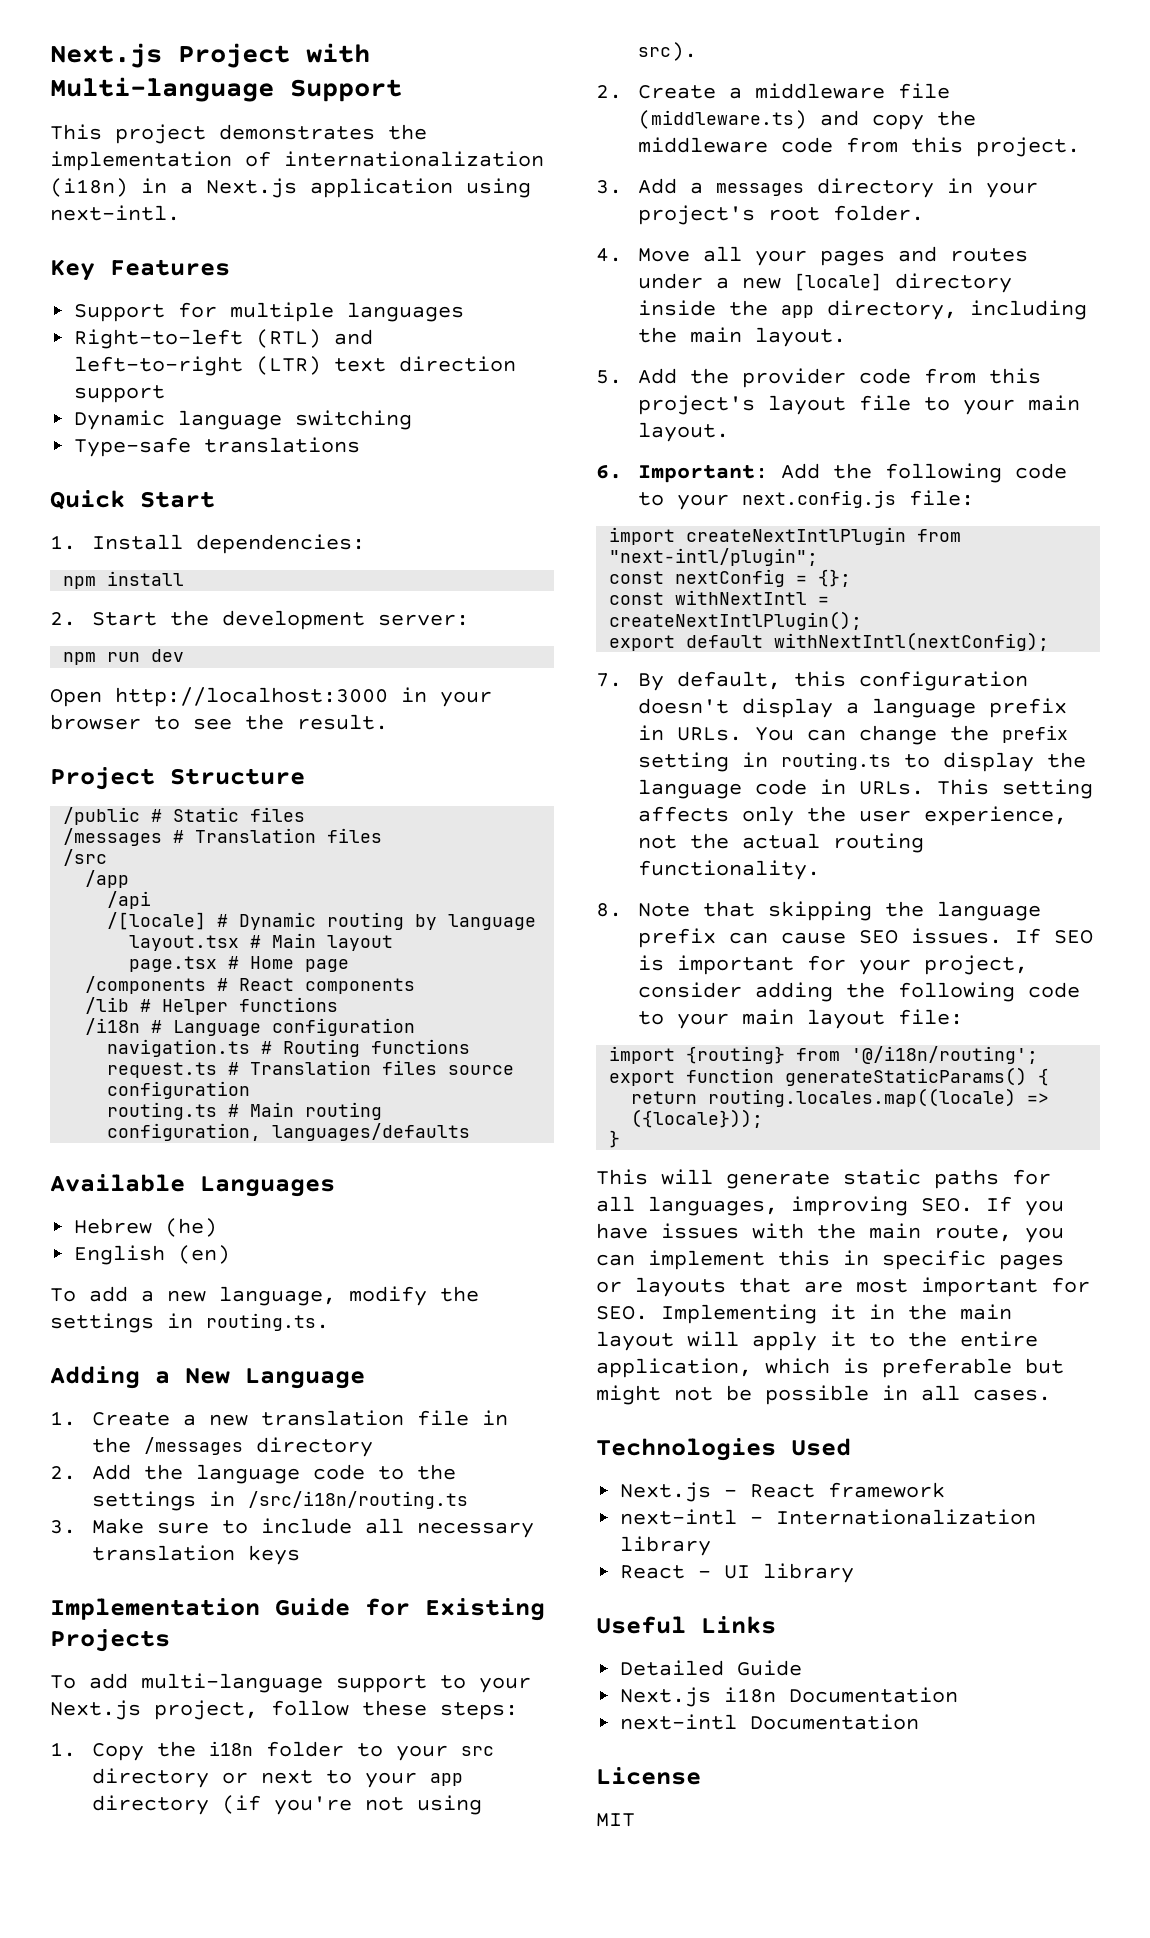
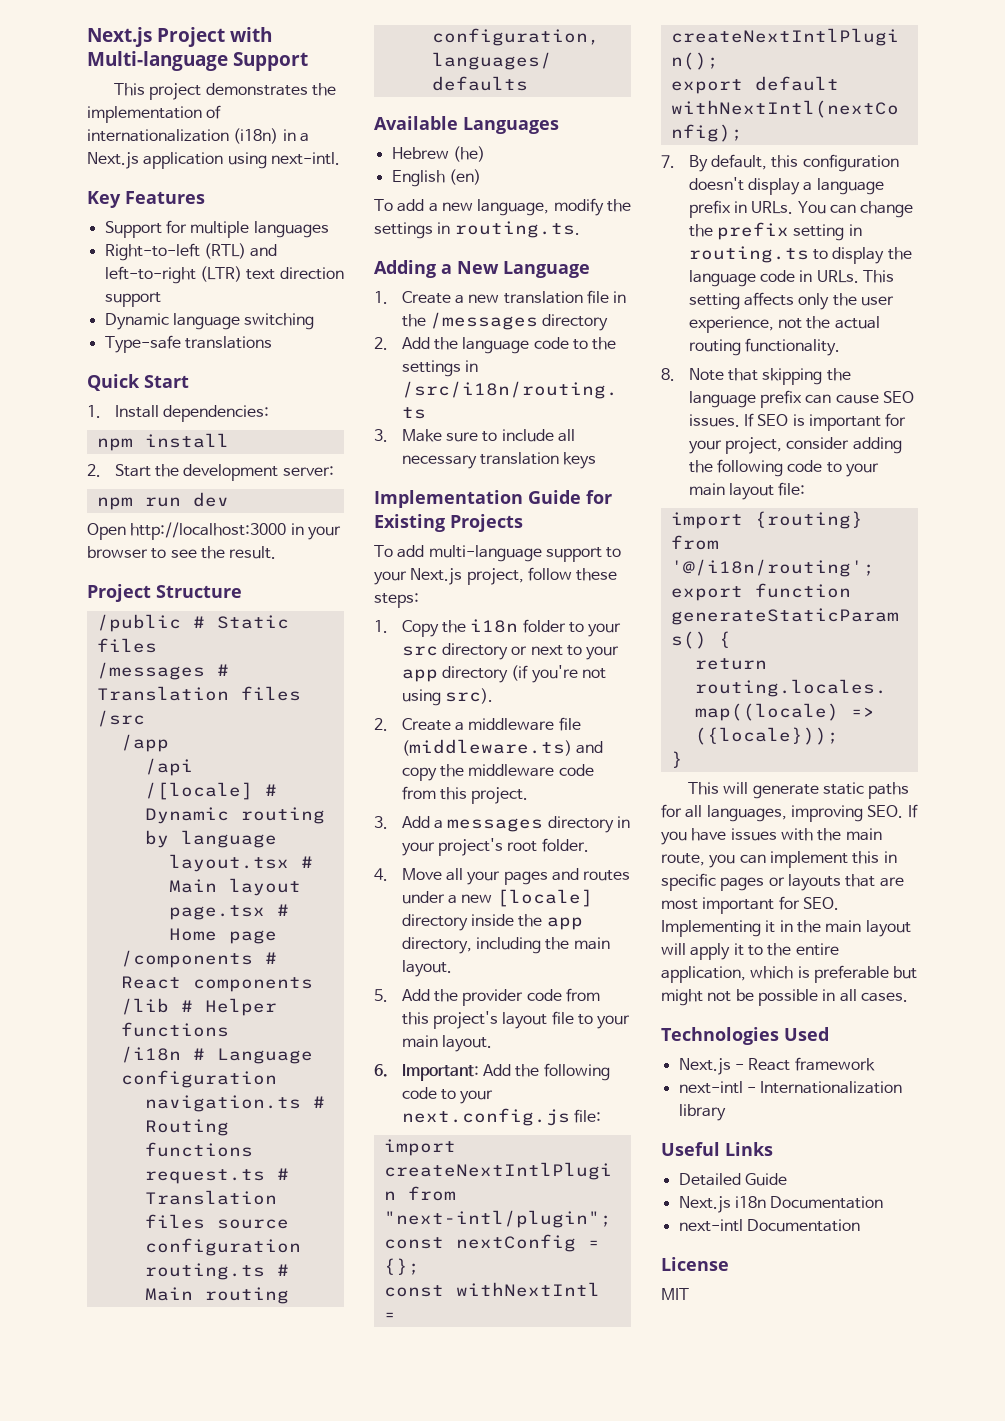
[620,1563,855,1583] // React - UI library -> (726, 1112) none

